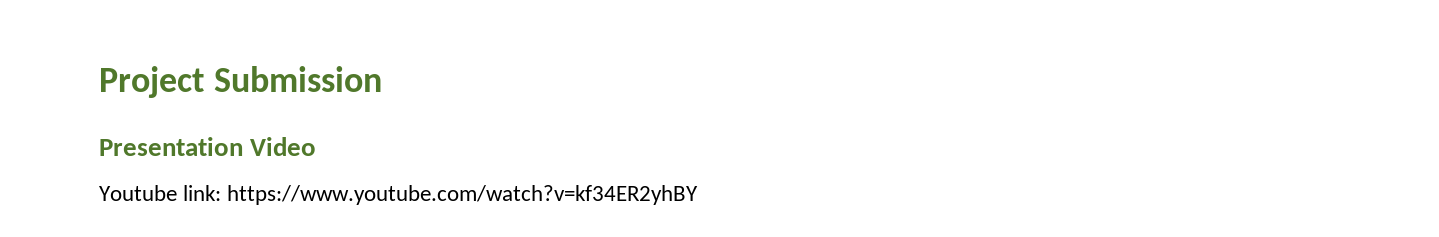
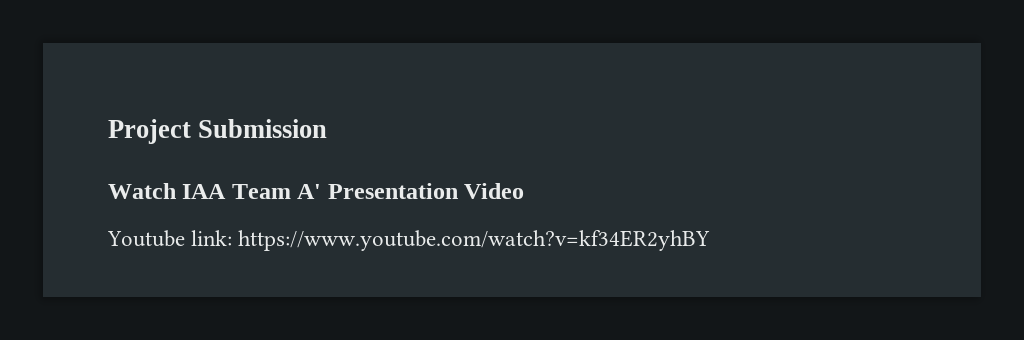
(382, 79) none -> [108,183,322,199] Watch IAA Team A'

